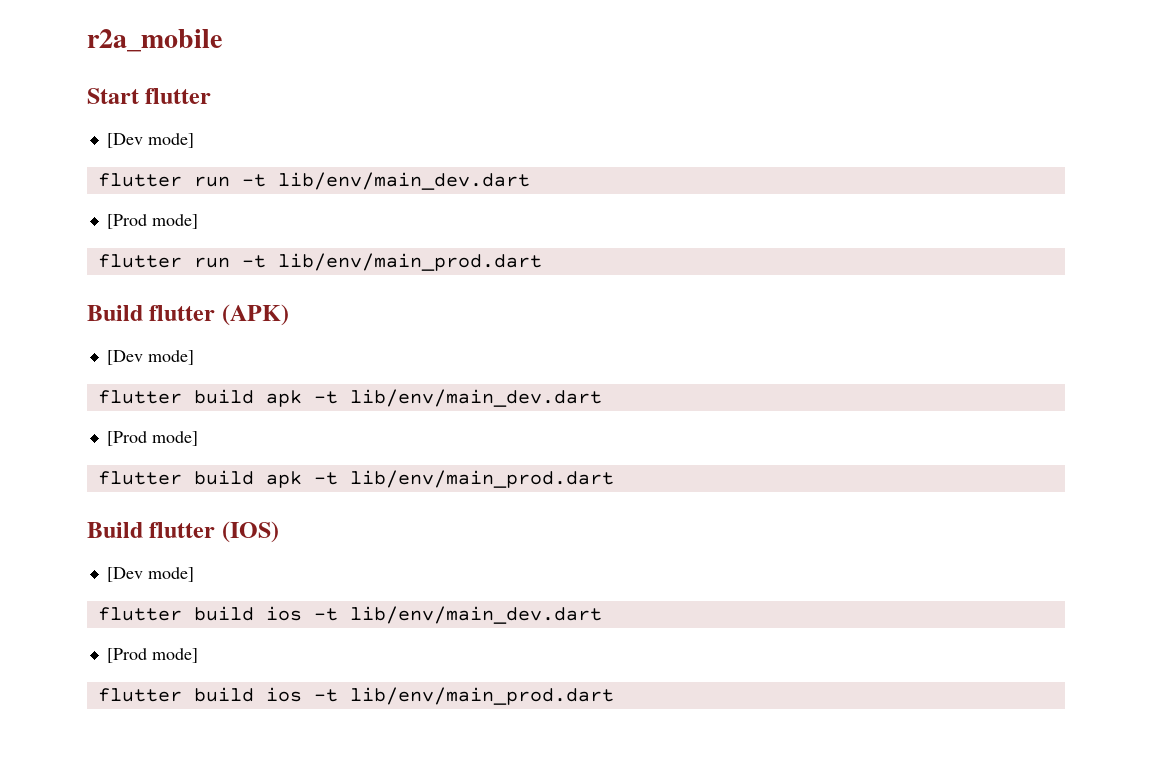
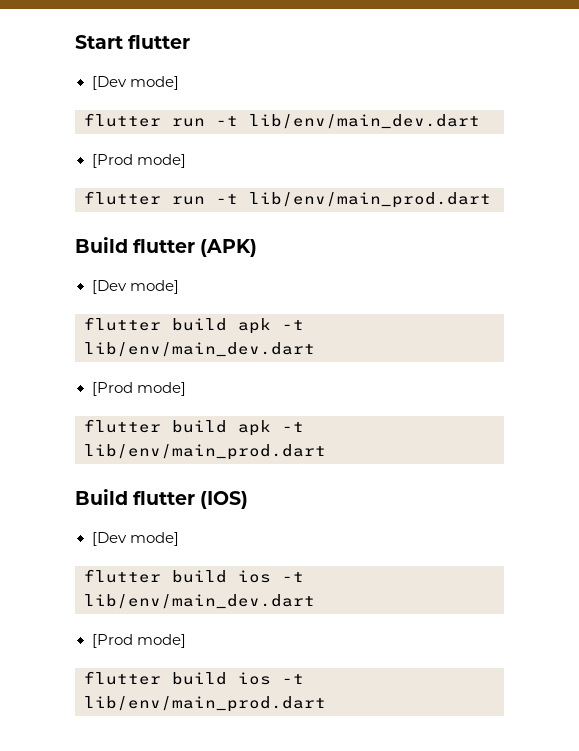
[87,29,222,52] r2a_mobile // -> (75, 42) none

